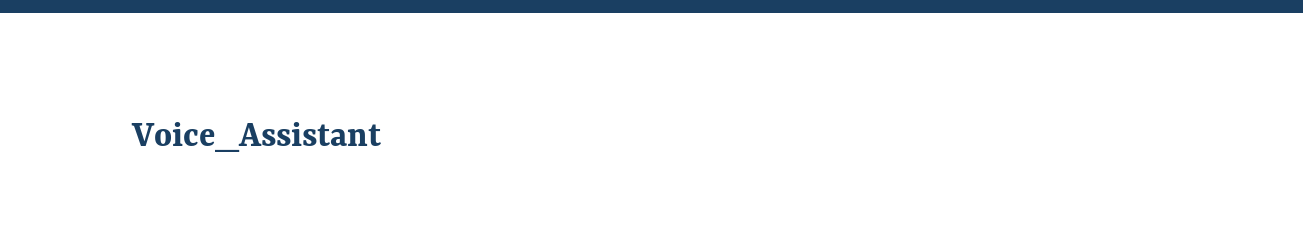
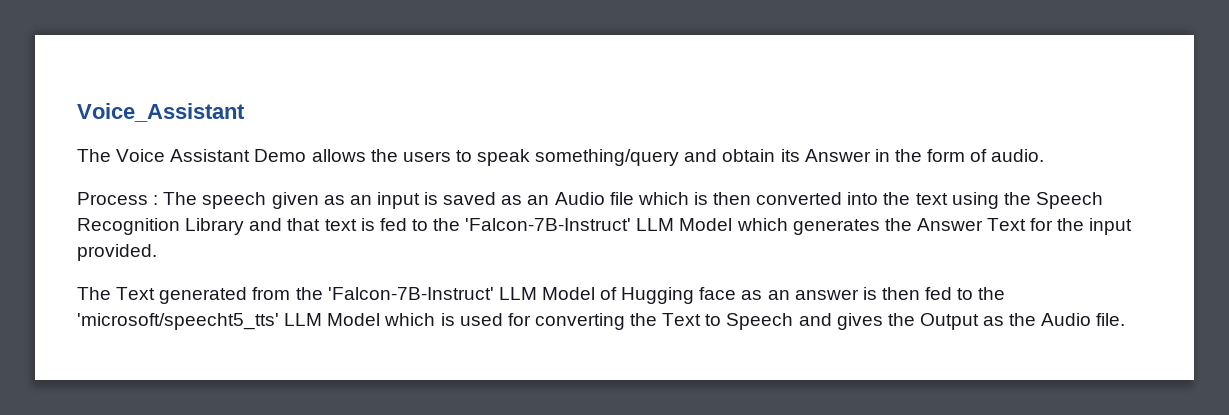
(381, 137) none -> [77,149,1045,166] [77,192,1103,209] [77,218,1133,235] [77,244,157,261] [77,287,1006,304] [77,313,1126,330] // The Voice Assistant Demo allows the users to speak something/query and obtain its Answer in the form of audio. // Process : The speech given as an input is saved as an Audio file which is then converted into the text using the Speech Recognition Library and that text is fed to the 'Falcon-7B-Instruct' LLM Model which generates the Answer Text for the input provided. // The Text generated from the 'Falcon-7B-Instruct' LLM Model of Hugging face as an answer is then fed to the 'microsoft/speecht5_tts' LLM Model which is used for converting the Text to Speech and gives the Output as the Audio file.

